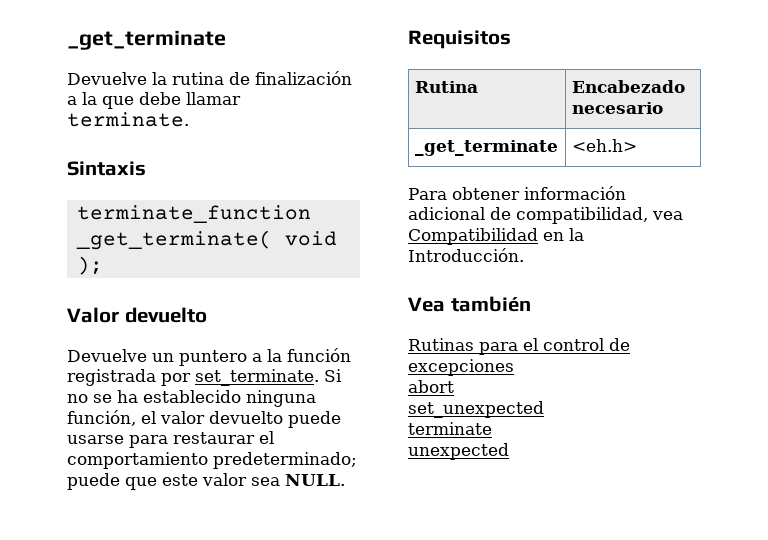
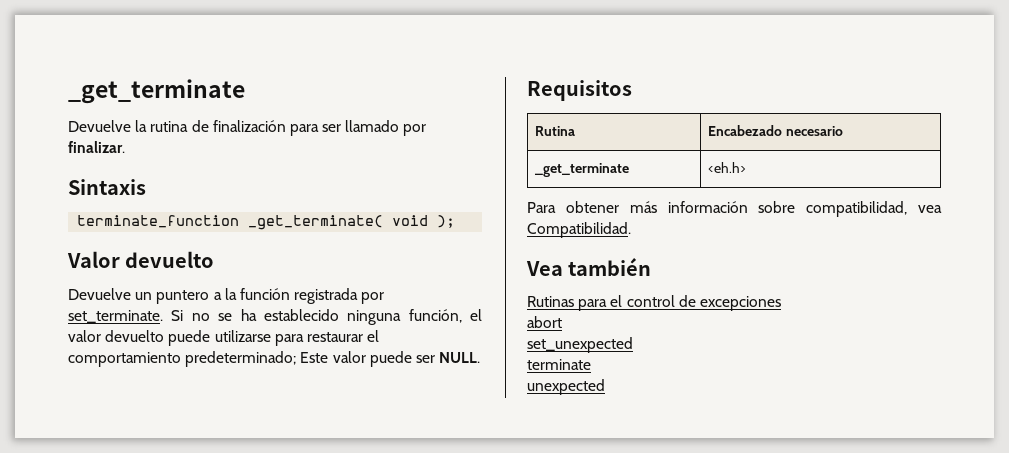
[67,92,241,109] [67,112,189,127] a la que debe llamar terminate. -> [289,120,427,136] [68,141,125,153] para ser llamado por finalizar.
[67,435,124,444] usarse -> [214,330,271,342] utilizarse
[67,473,280,490] puede que este valor sea -> [300,351,435,367] Este valor puede ser
[524,186,626,200] [408,207,683,224] [408,228,584,245] [408,248,524,262] información adicional de compatibilidad, vea Compatibilidad en la Introducción. -> [629,201,942,217] [527,222,631,238] más información sobre compatibilidad, vea Compatibilidad.

